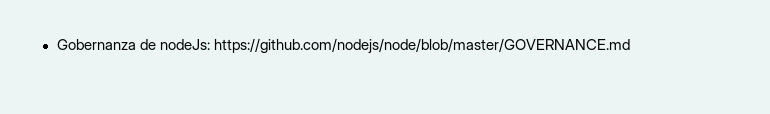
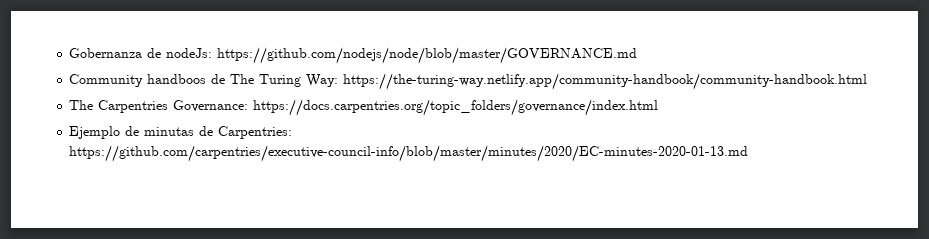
(630, 46) none -> [69,73,868,90] [69,99,659,116] [69,126,293,139] [69,145,749,162] // Community handboos de The Turing Way: https://the-turing-way.netlify.app/community-handbook/community-handbook.html // The Carpentries Governance: https://docs.carpentries.org/topic_folders/governance/index.html // Ejemplo de minutas de Carpentries: https://github.com/carpentries/executive-council-info/blob/master/minutes/2020/EC-minutes-2020-01-13.md

